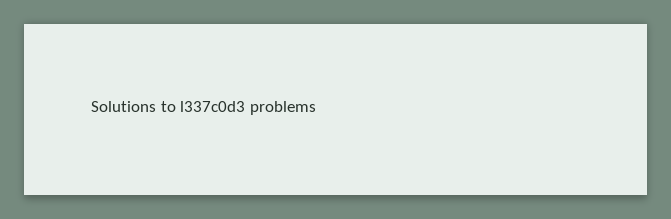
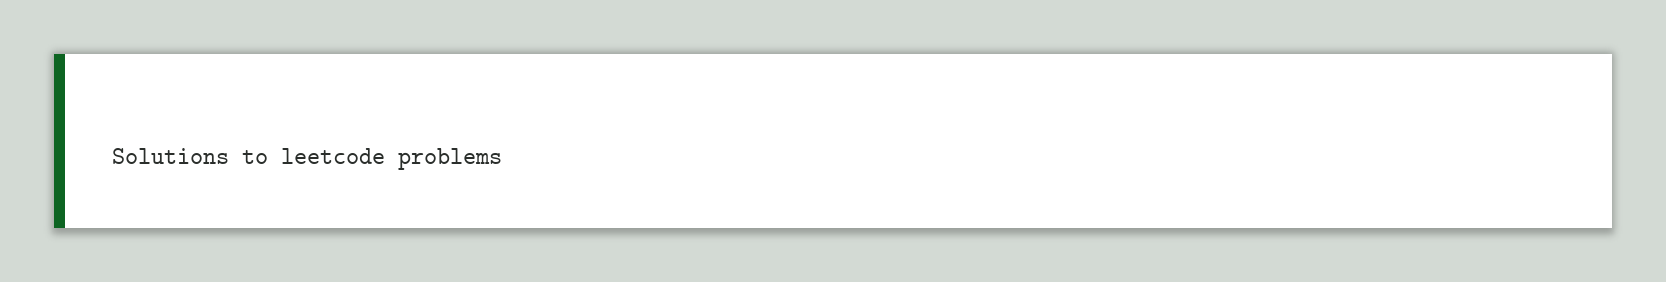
[180,101,246,112] l337c0d3 -> [281,148,385,164] leetcode

